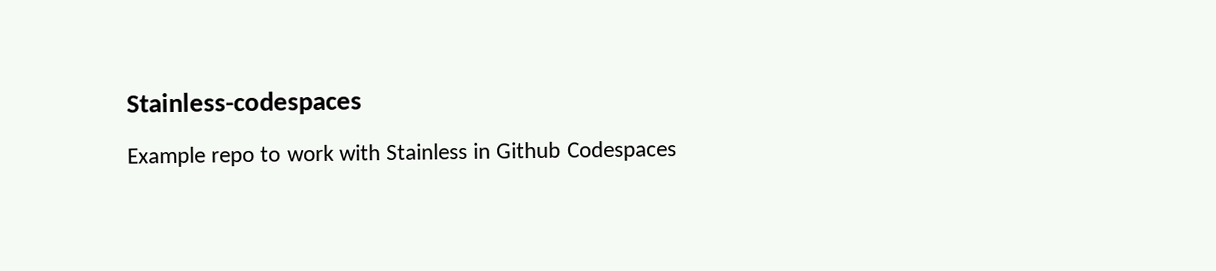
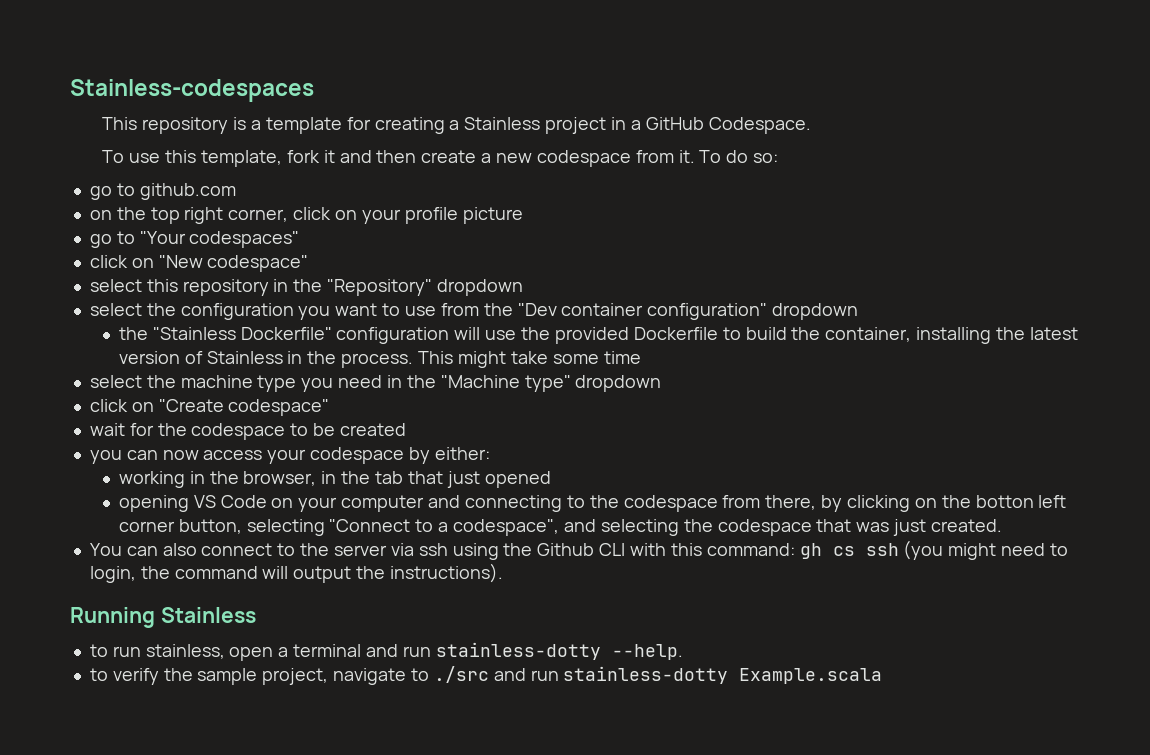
[127,140,677,168] Example repo to work with Stainless in Github Codespaces -> [102,117,811,134] [102,150,779,167] [89,183,236,200] [89,207,523,224] [89,231,300,248] [89,255,309,272] [89,279,523,296] [89,303,859,320] [118,327,1078,344] [118,351,641,368] [89,375,662,392] [89,399,330,416] [89,423,406,440] [89,447,490,464] [118,471,551,488] [118,495,1067,512] [118,519,1002,536] [89,540,1069,560] [89,563,503,583] [70,607,256,628] [89,642,683,661] [89,666,883,685] This repository is a template for creating a Stainless project in a GitHub Codespace. // To use this template, fork it and then create a new codespace from it. To do so: // go to github.com // on the top right corner, click on your profile picture // go to "Your codespaces" // click on "New codespace" // select this repository in the "Repository" dropdown // select the configuration you want to use from the "Dev container configuration" dropdown // the "Stainless Dockerfile" configuration will use the provided Dockerfile to build the container, installing the latest version of Stainless in the process. This might take some time // select the machine type you need in the "Machine type" dropdown // click on "Create codespace" // wait for the codespace to be created // you can now access your codespace by either: // working in the browser, in the tab that just opened // opening VS Code on your computer and connecting to the codespace from there, by clicking on the botton left corner button, selecting "Connect to a codespace", and selecting the codespace that was just created. // You can also connect to the server via ssh using the Github CLI with this command: gh cs ssh (you might need to login, the command will output the instructions). // Running Stainless // to run stainless, open a terminal and run stainless-dotty --help. // to verify the sample project, navigate to ./src and run stainless-dotty Example.scala

